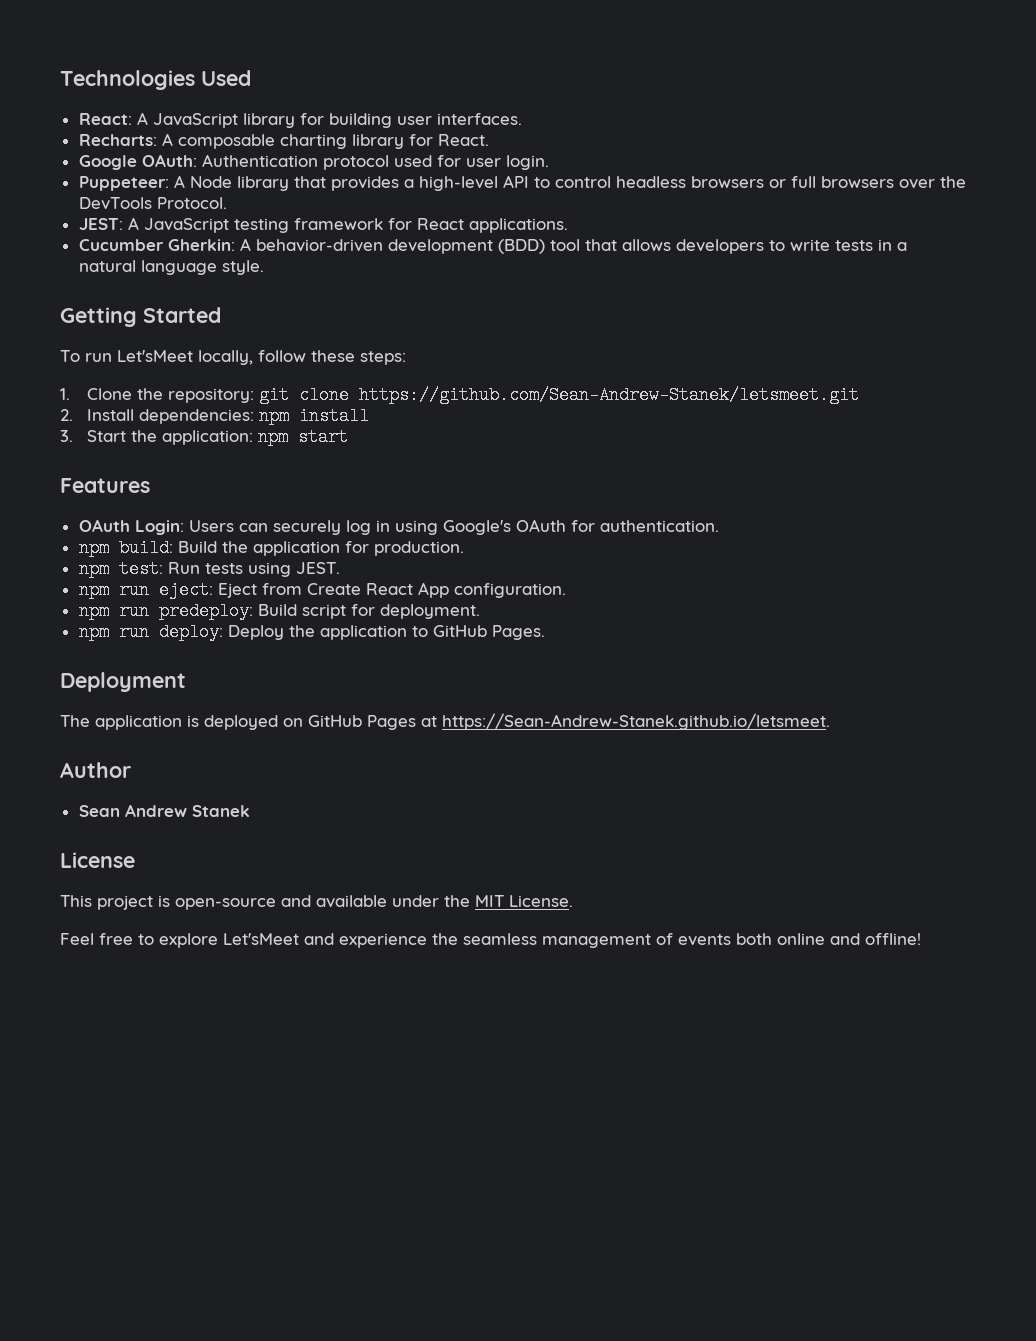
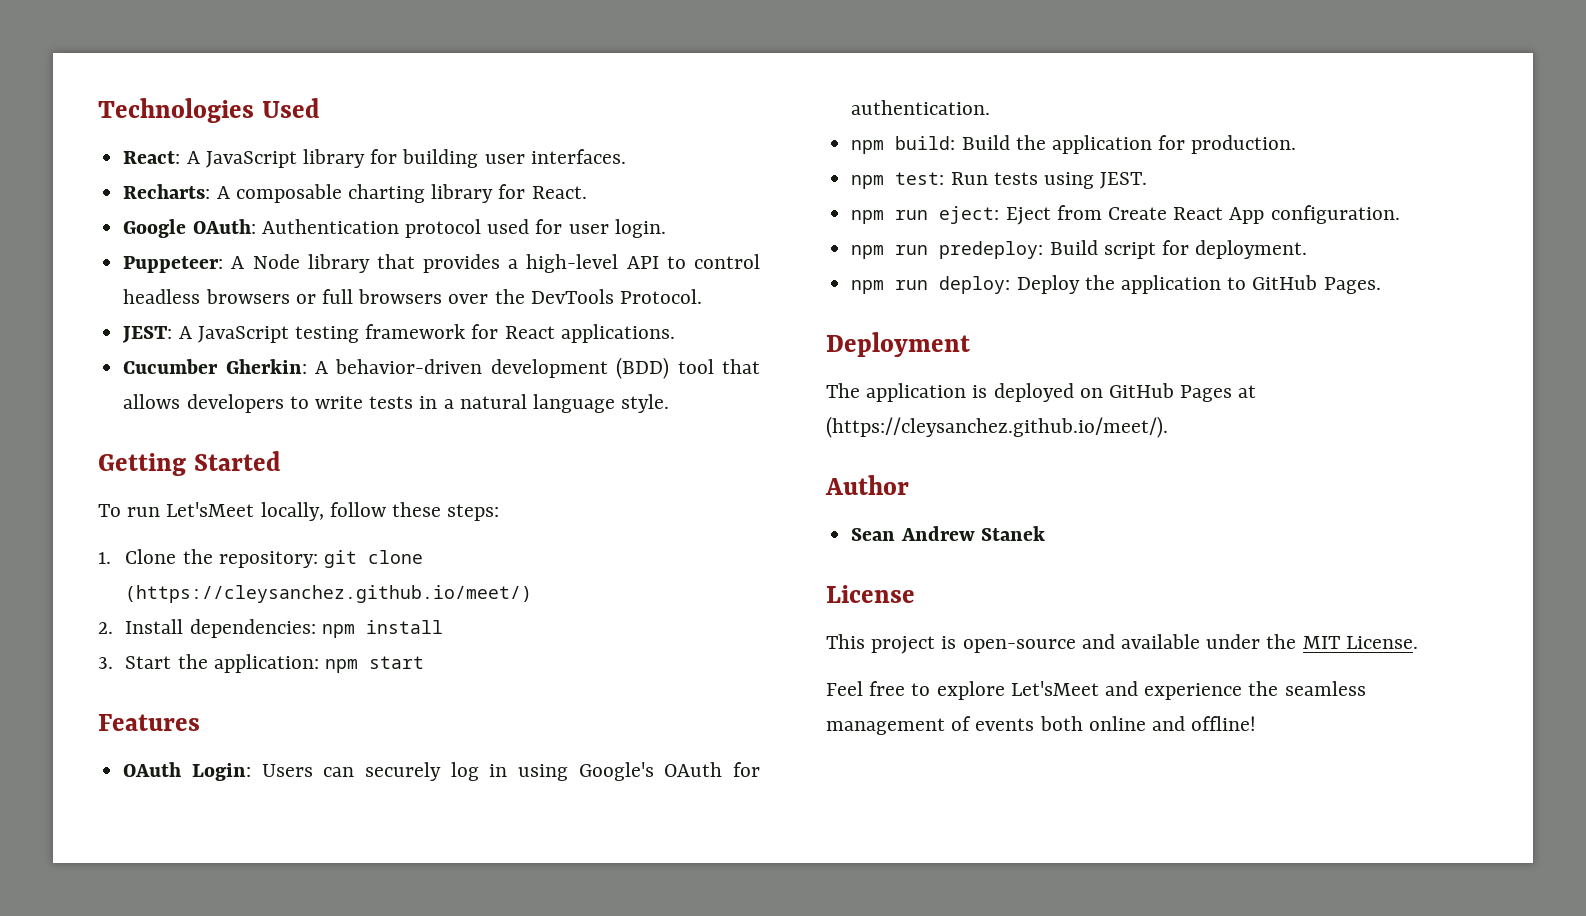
[358,386,859,404] https://github.com/Sean-Andrew-Stanek/letsmeet.git -> [125,585,533,603] (https://cleysanchez.github.io/meet/)
[442,713,830,730] https://Sean-Andrew-Stanek.github.io/letsmeet. -> [826,416,1168,438] (https://cleysanchez.github.io/meet/).

